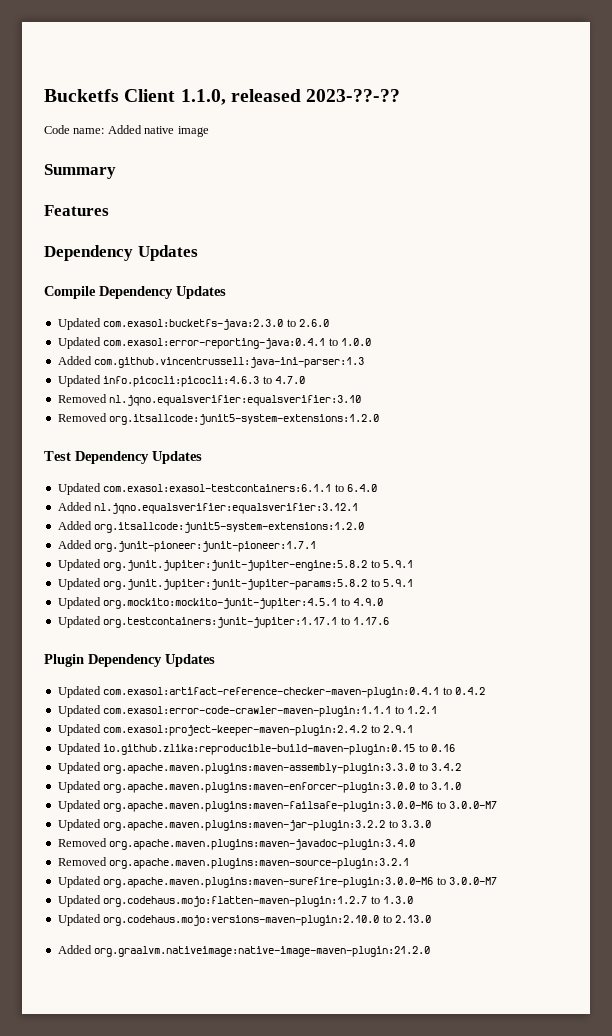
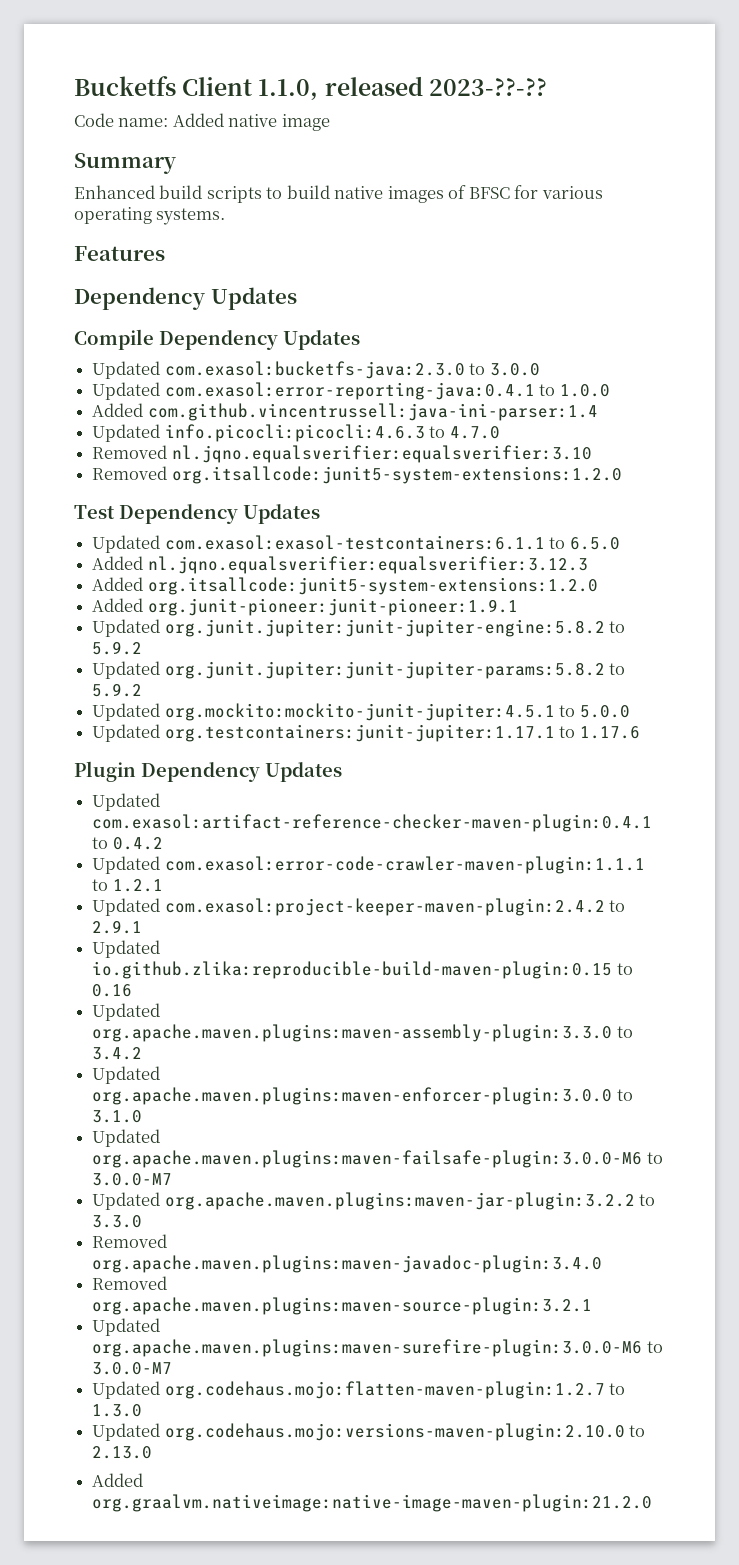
(116, 171) none -> [74,185,603,203] [74,207,226,225] // Enhanced build scripts to build native images of BFSC for various operating systems.
[298,319,329,327] 2.6.0 -> [489,363,540,376] 3.0.0
[94,357,365,368] com.github.vincentrussell:java-ini-parser:1.3 -> [147,403,598,421] com.github.vincentrussell:java-ini-parser:1.4
[346,484,377,492] [57,502,359,514] 6.4.0 // Added nl.jqno.equalsverifier:equalsverifier:3.12.1 -> [569,537,620,550] [92,556,588,574] 6.5.0 // Added nl.jqno.equalsverifier:equalsverifier:3.12.3
[94,541,317,552] org.junit-pioneer:junit-pioneer:1.7.1 -> [147,598,518,616] org.junit-pioneer:junit-pioneer:1.9.1
[382,560,413,568] 5.9.1 -> [92,641,143,655] 5.9.2
[382,579,413,587] 5.9.1 -> [92,683,143,697] 5.9.2
[352,598,383,606] 4.9.0 -> [579,705,630,718] 5.0.0

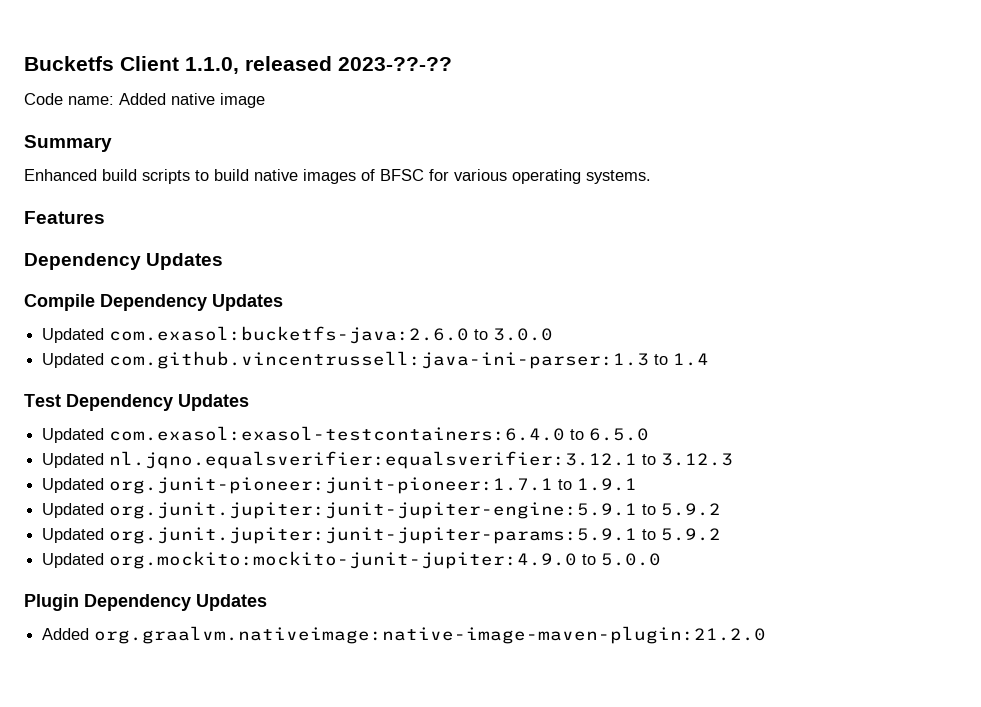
[164,361,465,379] com.exasol:bucketfs-java:2.3.0 -> [109,326,470,344] com.exasol:bucketfs-java:2.6.0
[164,382,610,400] [92,403,598,421] [92,424,500,442] [92,445,592,463] [92,466,622,484] com.exasol:error-reporting-java:0.4.1 to 1.0.0 // Added com.github.vincentrussell:java-ini-parser:1.4 // Updated info.picocli:picocli:4.6.3 to 4.7.0 // Removed nl.jqno.equalsverifier:equalsverifier:3.10 // Removed org.itsallcode:junit5-system-extensions:1.2.0 -> [109,351,710,369] com.github.vincentrussell:java-ini-parser:1.3 to 1.4
[164,535,545,550] com.exasol:exasol-testcontainers:6.1.1 -> [109,426,566,441] com.exasol:exasol-testcontainers:6.4.0
[92,556,588,574] [92,577,598,595] [92,598,518,616] [92,619,626,637] [92,641,143,655] [92,661,626,679] [92,683,143,697] [92,703,555,721] Added nl.jqno.equalsverifier:equalsverifier:3.12.3 // Added org.itsallcode:junit5-system-extensions:1.2.0 // Added org.junit-pioneer:junit-pioneer:1.9.1 // Updated org.junit.jupiter:junit-jupiter-engine:5.8.2 to 5.9.2 // Updated org.junit.jupiter:junit-jupiter-params:5.8.2 to 5.9.2 // Updated org.mockito:mockito-junit-jupiter:4.5.1 -> [42,451,734,469] [42,477,638,494] [42,502,722,519] [42,527,722,544] [42,551,578,569] Updated nl.jqno.equalsverifier:equalsverifier:3.12.1 to 3.12.3 // Updated org.junit-pioneer:junit-pioneer:1.7.1 to 1.9.1 // Updated org.junit.jupiter:junit-jupiter-engine:5.9.1 to 5.9.2 // Updated org.junit.jupiter:junit-jupiter-params:5.9.1 to 5.9.2 // Updated org.mockito:mockito-junit-jupiter:4.9.0
[92,724,640,742] // Updated org.testcontainers:junit-jupiter:1.17.1 to 1.17.6 -> (662, 559) none
[92,793,161,811] [92,814,653,832] [92,837,163,850] [92,856,645,874] [92,879,163,892] [92,898,626,916] [92,920,143,934] [92,940,161,958] [92,961,633,979] [92,984,133,997] [92,1003,161,1021] [92,1024,633,1042] [92,1047,143,1060] [92,1066,161,1084] [92,1087,633,1105] [92,1110,143,1123] [92,1129,161,1147] [92,1150,663,1168] [92,1173,173,1186] [92,1192,656,1210] [92,1215,143,1228] [92,1234,168,1248] [92,1255,603,1273] [92,1276,168,1290] [92,1297,593,1315] [92,1318,161,1336] [92,1339,663,1357] [92,1362,173,1375] [92,1381,626,1399] [92,1404,143,1417] [92,1423,646,1441] [92,1446,153,1459] // Updated com.exasol:artifact-reference-checker-maven-plugin:0.4.1 to 0.4.2 // Updated com.exasol:error-code-crawler-maven-plugin:1.1.1 to 1.2.1 // Updated com.exasol:project-keeper-maven-plugin:2.4.2 to 2.9.1 // Updated io.github.zlika:reproducible-build-maven-plugin:0.15 to 0.16 // Updated org.apache.maven.plugins:maven-assembly-plugin:3.3.0 to 3.4.2 // Updated org.apache.maven.plugins:maven-enforcer-plugin:3.0.0 to 3.1.0 // Updated org.apache.maven.plugins:maven-failsafe-plugin:3.0.0-M6 to 3.0.0-M7 // Updated org.apache.maven.plugins:maven-jar-plugin:3.2.2 to 3.3.0 // Removed org.apache.maven.plugins:maven-javadoc-plugin:3.4.0 // Removed org.apache.maven.plugins:maven-source-plugin:3.2.1 // Updated org.apache.maven.plugins:maven-surefire-plugin:3.0.0-M6 to 3.0.0-M7 // Updated org.codehaus.mojo:flatten-maven-plugin:1.2.7 to 1.3.0 // Updated org.codehaus.mojo:versions-maven-plugin:2.10.0 to 2.13.0 -> (267, 602) none

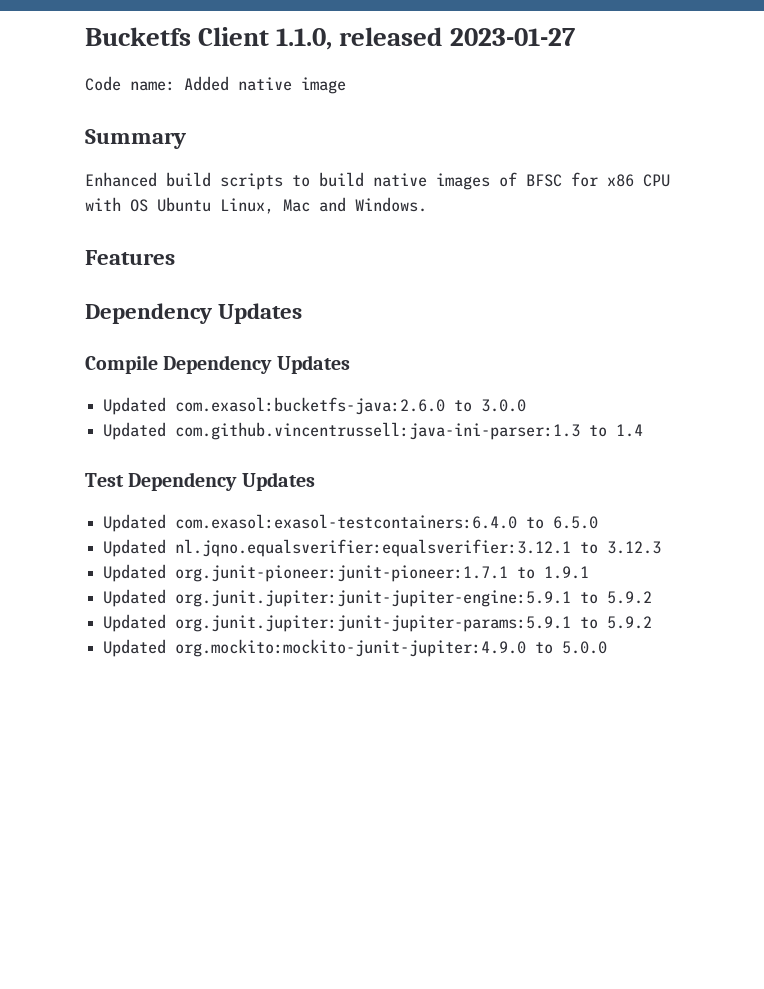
[338,57,452,71] 2023-??-?? -> [449,28,576,46] 2023-01-27
[454,169,651,184] various operating systems. -> [607,174,670,187] [85,197,427,214] x86 CPU with OS Ubuntu Linux, Mac and Windows.
[24,594,267,611] [42,626,767,644] // Plugin Dependency Updates // Added org.graalvm.nativeimage:native-image-maven-plugin:21.2.0 -> (608, 647) none

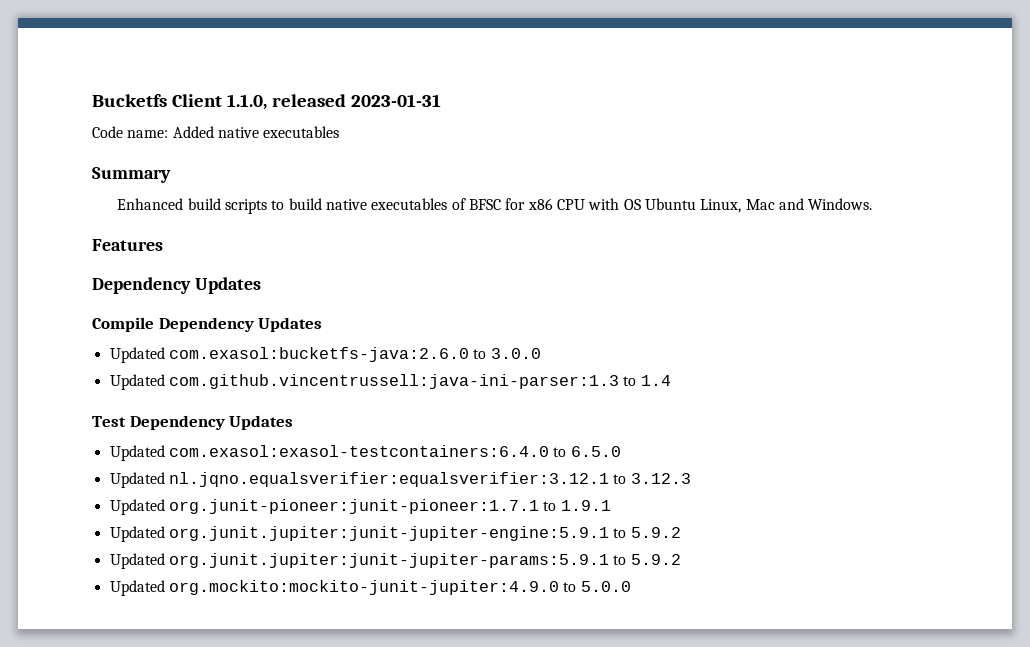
[449,28,576,46] 2023-01-27 -> [350,94,441,107] 2023-01-31
[301,77,346,94] image -> [263,126,340,138] executables
[436,173,490,190] images -> [371,198,448,210] executables

